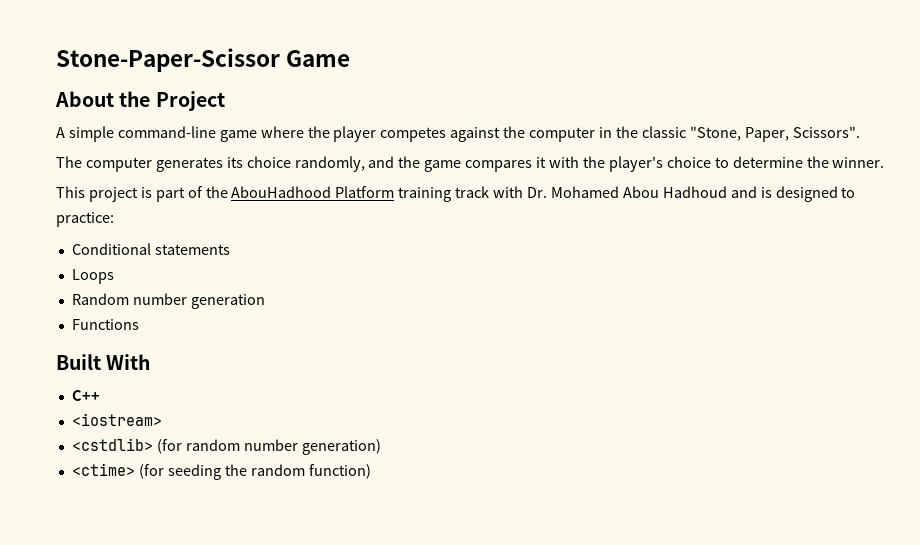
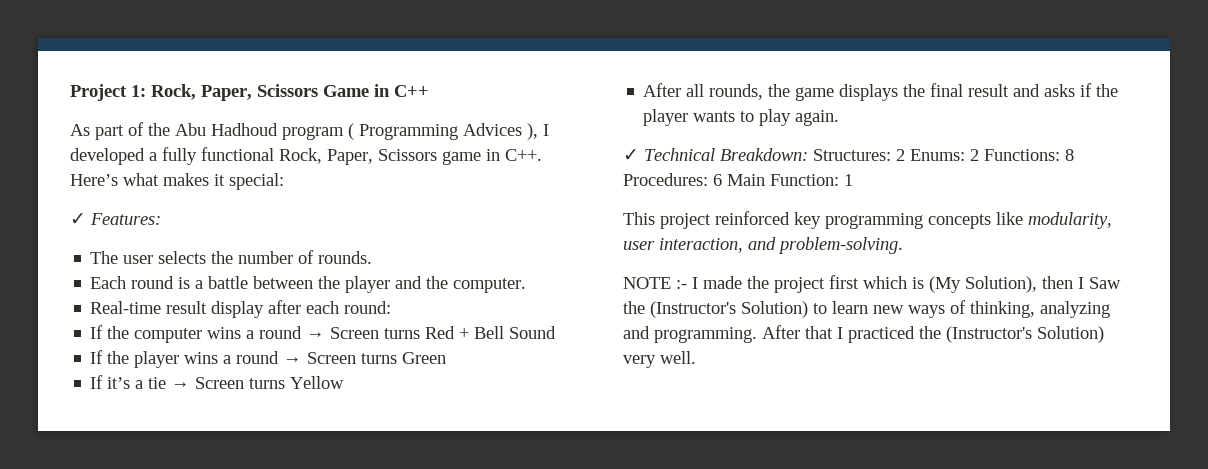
[56,48,351,72] [55,91,225,111] [56,126,860,142] [56,156,885,172] [56,186,856,202] [56,212,114,227] [71,243,230,255] [71,269,114,284] [71,293,265,309] [71,319,139,330] [56,354,151,370] [71,390,100,401] [71,413,162,426] [71,438,381,455] [71,463,371,480] Stone-Paper-Scissor Game // About the Project // A simple command-line game where the player competes against the computer in the classic "Stone, Paper, Scissors". // The computer generates its choice randomly, and the game compares it with the player's choice to determine the winner. // This project is part of the AbouHadhood Platform training track with Dr. Mohamed Abou Hadhoud and is designed to practice: // Conditional statements // Loops // Random number generation // Functions // Built With // C++ // <iostream> // <cstdlib> (for random number generation) // <ctime> (for seeding the random function) -> [70,84,429,101] [70,122,549,140] [70,147,542,165] [70,173,284,190] [70,213,161,225] [90,250,373,264] [90,276,527,293] [90,300,392,318] [90,325,557,343] [90,350,447,368] [90,375,345,389] [643,83,1119,101] [643,109,840,126] [623,148,1074,161] [623,173,853,186] [623,211,1112,229] [623,237,903,254] [623,275,1121,293] [623,300,1110,318] [623,325,1104,343] [623,351,696,368] Project 1: Rock, Paper, Scissors Game in C++ // As part of the Abu Hadhoud program ( Programming Advices ), I developed a fully functional Rock, Paper, Scissors game in C++. Here’s what makes it special: // ✓ Features: // The user selects the number of rounds. // Each round is a battle between the player and the computer. // Real-time result display after each round: // If the computer wins a round → Screen turns Red + Bell Sound // If the player wins a round → Screen turns Green // If it’s a tie → Screen turns Yellow // After all rounds, the game displays the final result and asks if the player wants to play again. // ✓ Technical Breakdown: Structures: 2 Enums: 2 Functions: 8 Procedures: 6 Main Function: 1 // This project reinforced key programming concepts like modularity, user interaction, and problem-solving. // NOTE :- I made the project first which is (My Solution), then I Saw the (Instructor's Solution) to learn new ways of thinking, analyzing and programming. After that I practiced the (Instructor's Solution) very well.

